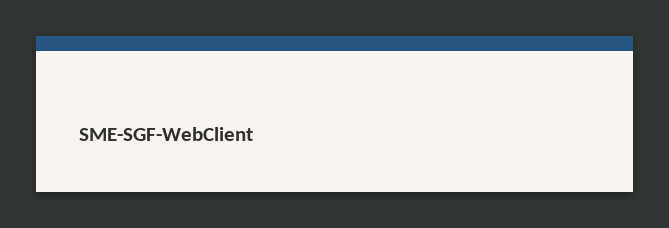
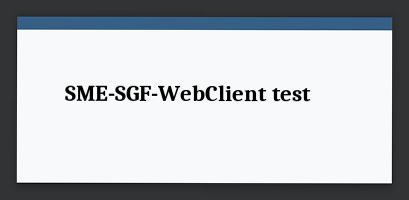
(253, 134) none -> [271,88,313,102] test

